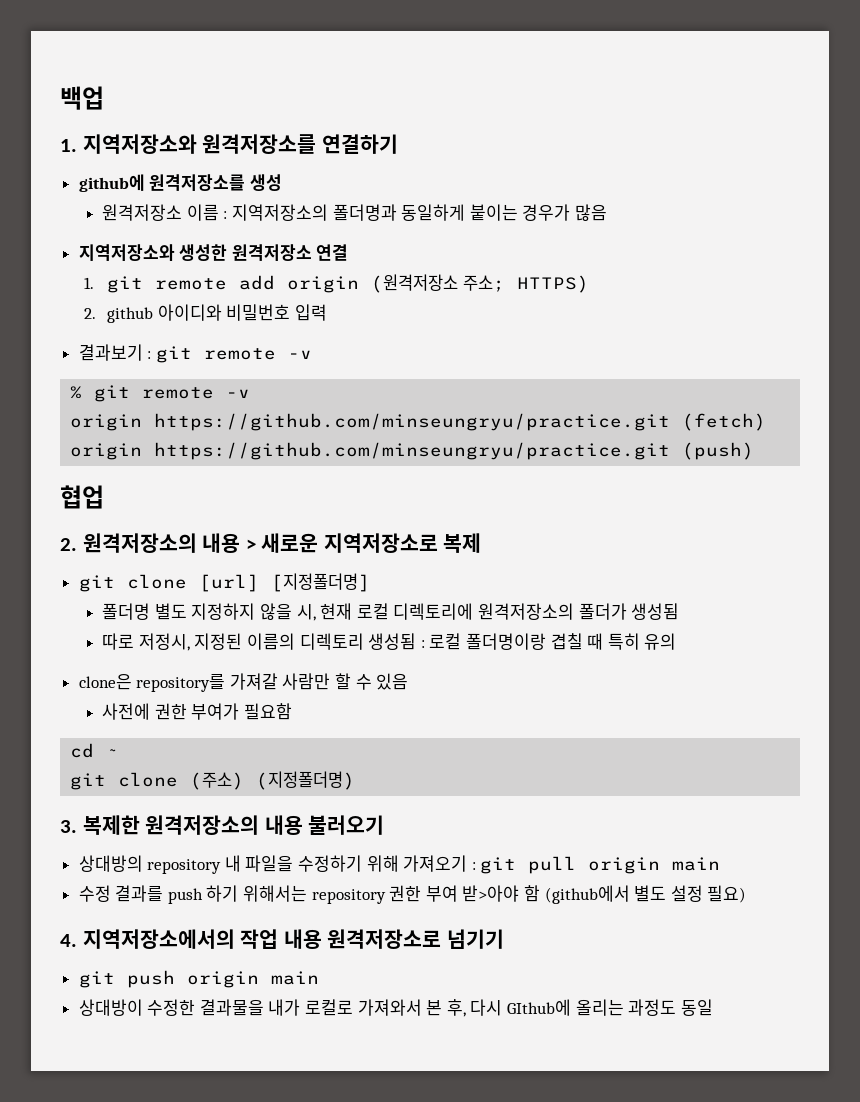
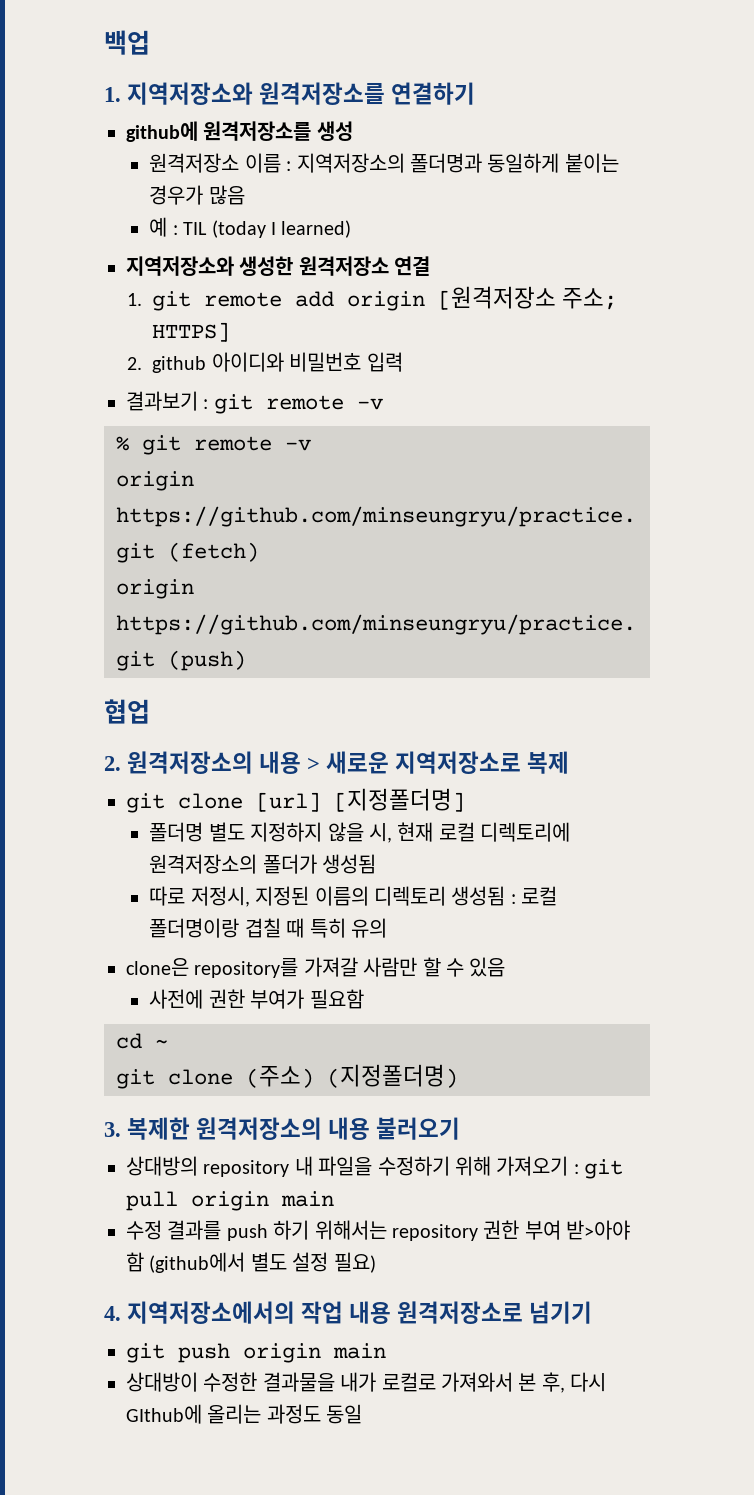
(607, 212) none -> [149,217,352,238] // 예 : TIL (today I learned)
[371,274,589,293] (원격저장소 주소; HTTPS) -> [438,286,618,310] [152,322,231,342] [원격저장소 주소; HTTPS]

